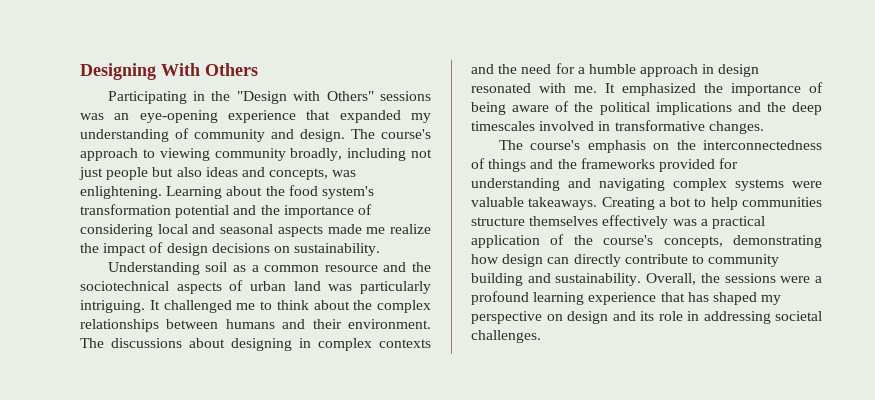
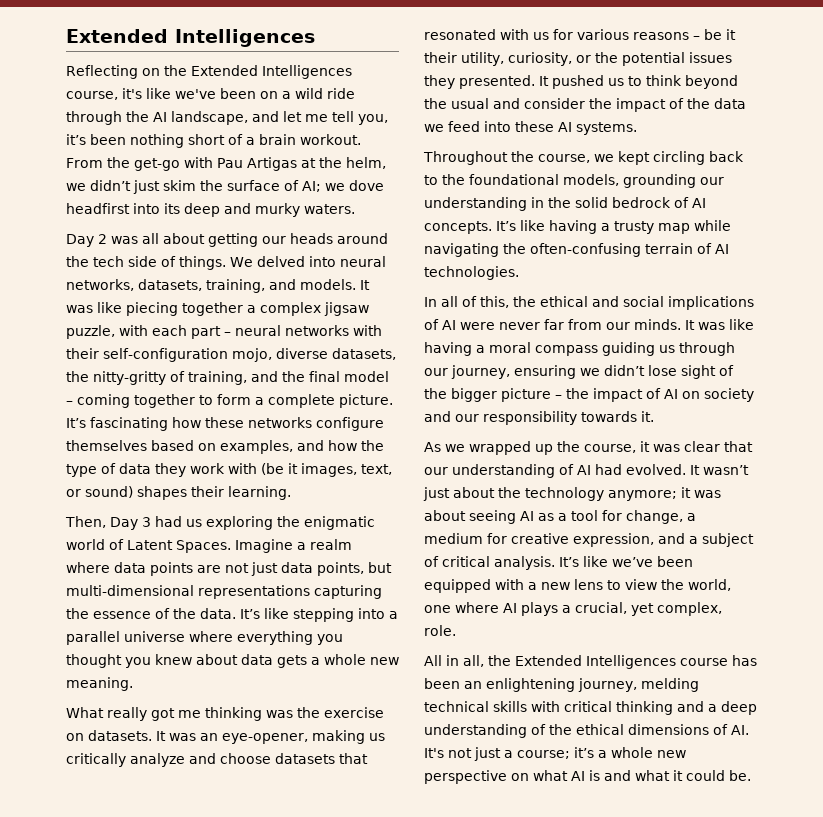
[80,63,258,80] [107,91,431,104] [80,110,431,123] [80,128,431,142] [80,148,432,161] [79,167,357,180] [80,185,374,199] [80,204,372,218] [80,224,431,237] [80,242,381,256] [107,262,431,275] [80,280,431,294] [80,300,431,313] [80,319,431,332] [80,338,431,351] [471,63,760,77] [471,82,823,96] [471,101,822,115] [471,120,764,134] [498,140,822,153] [471,158,739,172] [471,178,822,191] [471,197,822,210] [471,215,765,229] [471,234,822,248] [471,254,780,267] [471,273,822,286] [471,291,782,305] [471,311,822,324] [471,330,541,343] Designing With Others // Participating in the "Design with Others" sessions was an eye-opening experience that expanded my understanding of community and design. The course's approach to viewing community broadly, including not just people but also ideas and concepts, was enlightening. Learning about the food system's transformation potential and the importance of considering local and seasonal aspects made me realize the impact of design decisions on sustainability. // Understanding soil as a common resource and the sociotechnical aspects of urban land was particularly intriguing. It challenged me to think about the complex relationships between humans and their environment. The discussions about designing in complex contexts and the need for a humble approach in design resonated with me. It emphasized the importance of being aware of the political implications and the deep timescales involved in transformative changes. // The course's emphasis on the interconnectedness of things and the frameworks provided for understanding and navigating complex systems were valuable takeaways. Creating a bot to help communities structure themselves effectively was a practical application of the course's concepts, demonstrating how design can directly contribute to community building and sustainability. Overall, the sessions were a profound learning experience that has shaped my perspective on design and its role in addressing societal challenges. -> [66,29,315,47] [66,65,352,79] [66,88,355,100] [66,111,388,125] [66,134,361,148] [66,157,386,171] [66,180,384,194] [66,203,355,217] [66,233,388,247] [66,256,386,270] [66,279,370,293] [66,302,369,316] [66,325,382,339] [66,348,396,362] [66,371,389,385] [66,394,393,408] [66,417,384,431] [66,440,384,454] [66,463,392,477] [66,486,291,500] [65,516,375,530] [66,539,352,553] [66,562,392,576] [66,585,382,599] [66,608,398,622] [66,631,343,645] [66,654,399,668] [66,677,133,691] [66,707,384,721] [66,730,385,744] [66,753,368,767] [424,29,736,40] [424,52,732,66] [424,75,738,89] [424,98,746,112] [424,121,637,135] [423,151,744,165] [424,174,724,188] [424,197,706,211] [424,220,731,234] [424,243,729,257] [424,266,519,280] [424,296,754,310] [424,319,754,330] [424,342,735,356] [424,365,734,379] [424,388,754,402] [424,411,654,425] [424,441,753,455] [424,464,749,478] [423,487,721,501] [424,510,696,524] [424,533,754,547] [424,556,693,570] [424,579,731,593] [424,602,722,616] [424,625,456,636] [424,655,757,669] [424,678,699,692] [424,701,757,715] [424,724,749,738] [424,747,686,761] [424,770,751,784] Extended Intelligences // Reflecting on the Extended Intelligences course, it's like we've been on a wild ride through the AI landscape, and let me tell you, it’s been nothing short of a brain workout. From the get-go with Pau Artigas at the helm, we didn’t just skim the surface of AI; we dove headfirst into its deep and murky waters. // Day 2 was all about getting our heads around the tech side of things. We delved into neural networks, datasets, training, and models. It was like piecing together a complex jigsaw puzzle, with each part – neural networks with their self-configuration mojo, diverse datasets, the nitty-gritty of training, and the final model – coming together to form a complete picture. It’s fascinating how these networks configure themselves based on examples, and how the type of data they work with (be it images, text, or sound) shapes their learning. // Then, Day 3 had us exploring the enigmatic world of Latent Spaces. Imagine a realm where data points are not just data points, but multi-dimensional representations capturing the essence of the data. It’s like stepping into a parallel universe where everything you thought you knew about data gets a whole new meaning. // What really got me thinking was the exercise on datasets. It was an eye-opener, making us critically analyze and choose datasets that resonated with us for various reasons – be it their utility, curiosity, or the potential issues they presented. It pushed us to think beyond the usual and consider the impact of the data we feed into these AI systems. // Throughout the course, we kept circling back to the foundational models, grounding our understanding in the solid bedrock of AI concepts. It’s like having a trusty map while navigating the often-confusing terrain of AI technologies. // In all of this, the ethical and social implications of AI were never far from our minds. It was like having a moral compass guiding us through our journey, ensuring we didn’t lose sight of the bigger picture – the impact of AI on society and our responsibility towards it. // As we wrapped up the course, it was clear that our understanding of AI had evolved. It wasn’t just about the technology anymore; it was about seeing AI as a tool for change, a medium for creative expression, and a subject of critical analysis. It’s like we’ve been equipped with a new lens to view the world, one where AI plays a crucial, yet complex, role. // All in all, the Extended Intelligences course has been an enlightening journey, melding technical skills with critical thinking and a deep understanding of the ethical dimensions of AI. It's not just a course; it’s a whole new perspective on what AI is and what it could be.

